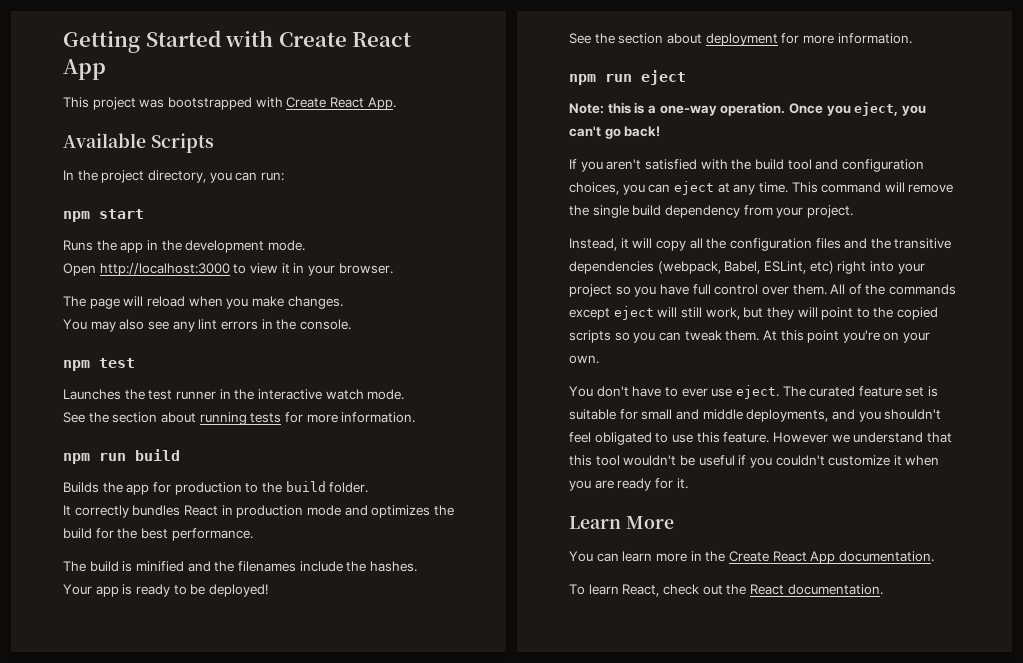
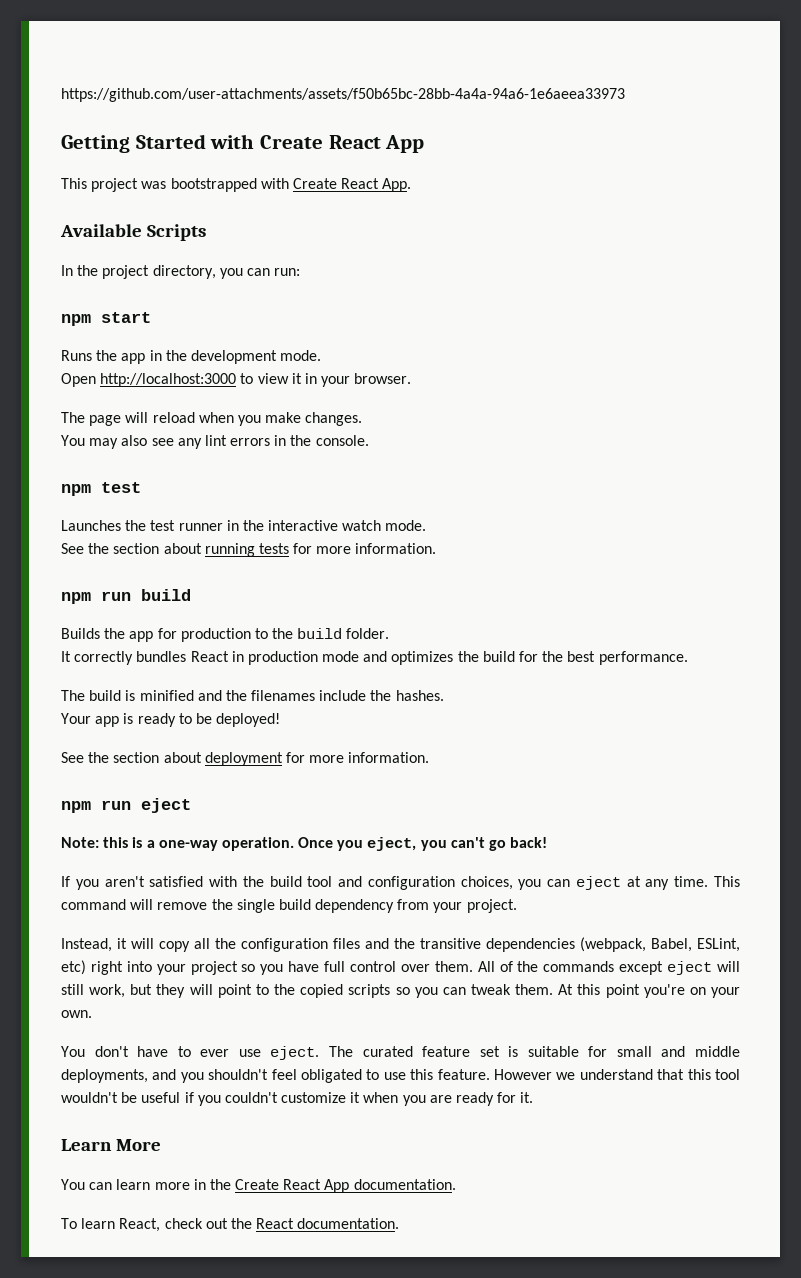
(63, 42) none -> [61,88,625,102] https://github.com/user-attachments/assets/f50b65bc-28bb-4a4a-94a6-1e6aeea33973 //

